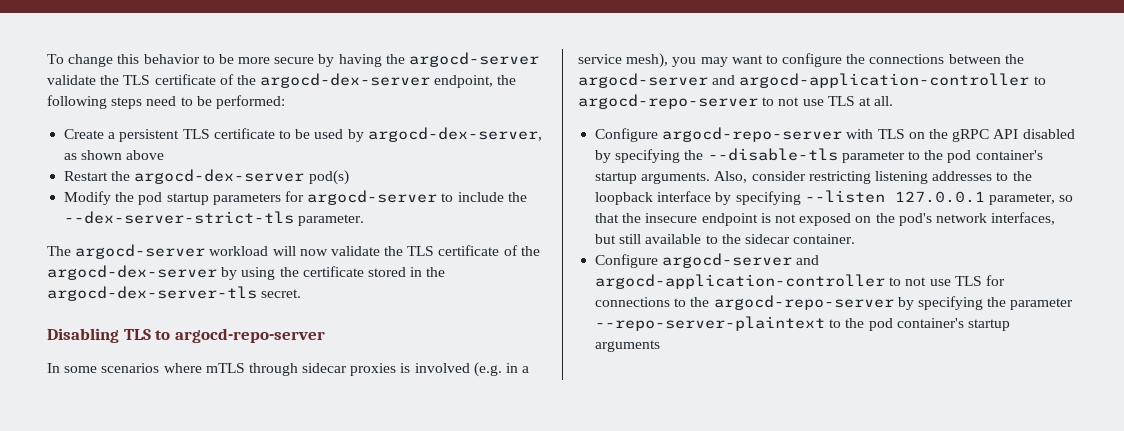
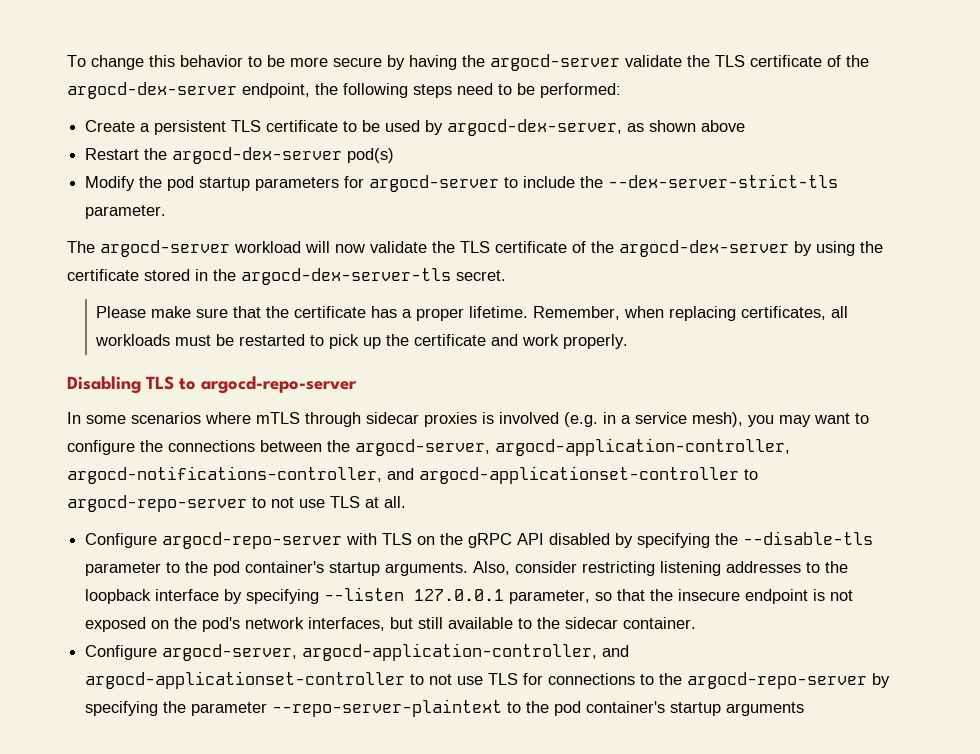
(302, 293) none -> [96,306,849,321] [95,334,629,349] // Please make sure that the certificate has a proper lifetime. Remember, when replacing certificates, all workloads must be restarted to pick up the certificate and work properly.
[578,73,1030,88] argocd-server and argocd-application-controller -> [355,438,790,456] [67,466,739,484] argocd-server, argocd-application-controller, argocd-notifications-controller, and argocd-applicationset-controller
[662,253,820,268] [595,274,886,289] argocd-server and argocd-application-controller -> [162,643,630,661] [85,671,406,689] argocd-server, argocd-application-controller, and argocd-applicationset-controller

